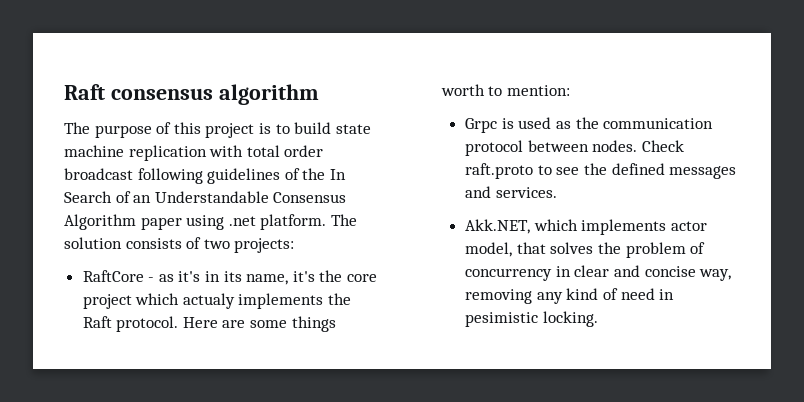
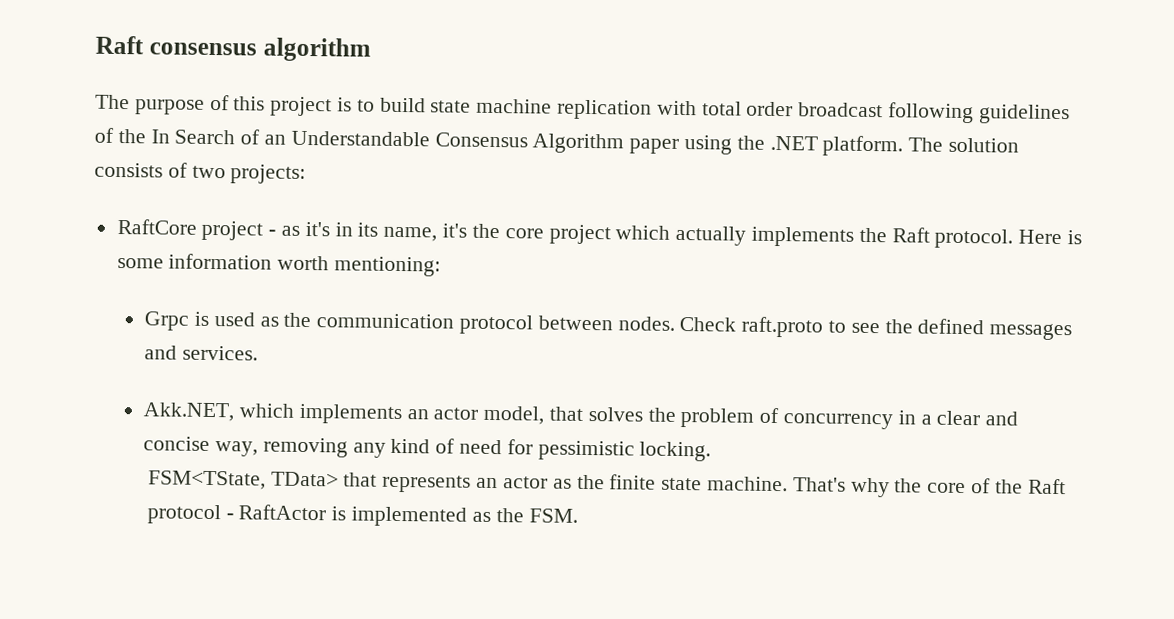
[228,216,256,226] .net -> [736,135,818,151] the .NET
(144, 276) none -> [201,220,264,241] project
[182,293,235,309] actualy -> [675,225,747,246] actually
[222,316,336,332] [440,84,570,96] are some things worth to mention: -> [1066,230,1082,245] [116,253,442,277] is some information worth mentioning:
(667, 227) none -> [406,409,429,420] an
(571, 271) none -> [920,414,932,425] a
[659,289,675,300] [465,312,539,327] in pesimistic -> [506,439,635,461] for pessimistic
(598, 319) none -> [147,470,1066,498] [146,504,578,527] // FSM<TState, TData> that represents an actor as the finite state machine. That's why the core of the Raft protocol - RaftActor is implemented as the FSM.

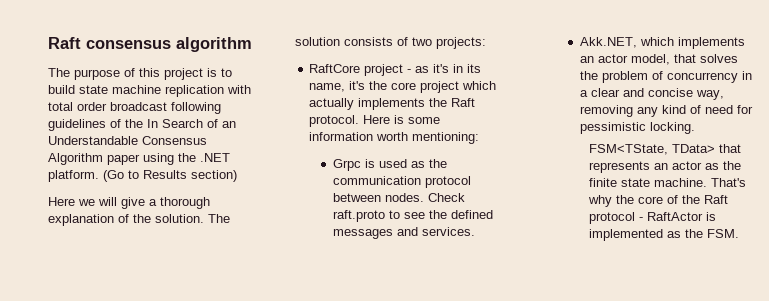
(904, 146) none -> [103,170,237,182] [48,197,210,209] [48,214,204,226] (Go to Results section) // Here we will give a thorough explanation of the solution.

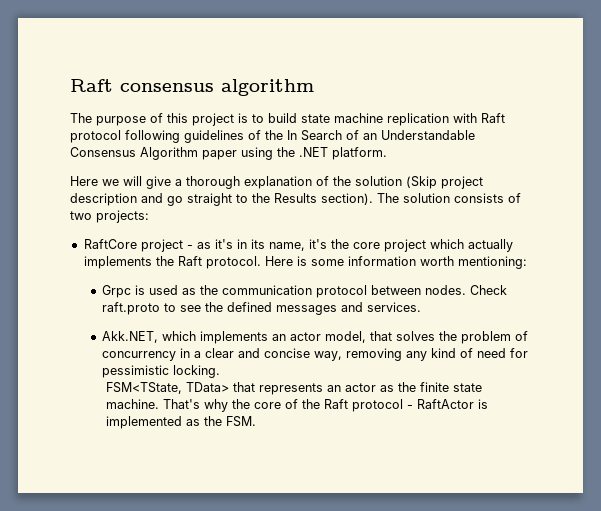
[48,102,167,111] total order broadcast -> [481,113,505,123] [70,130,121,143] Raft protocol
[103,170,237,182] (Go to Results section) -> (387, 153) none
[155,214,204,223] solution. -> [355,176,483,189] [70,193,373,206] solution (Skip project description and go straight to the Results section).

